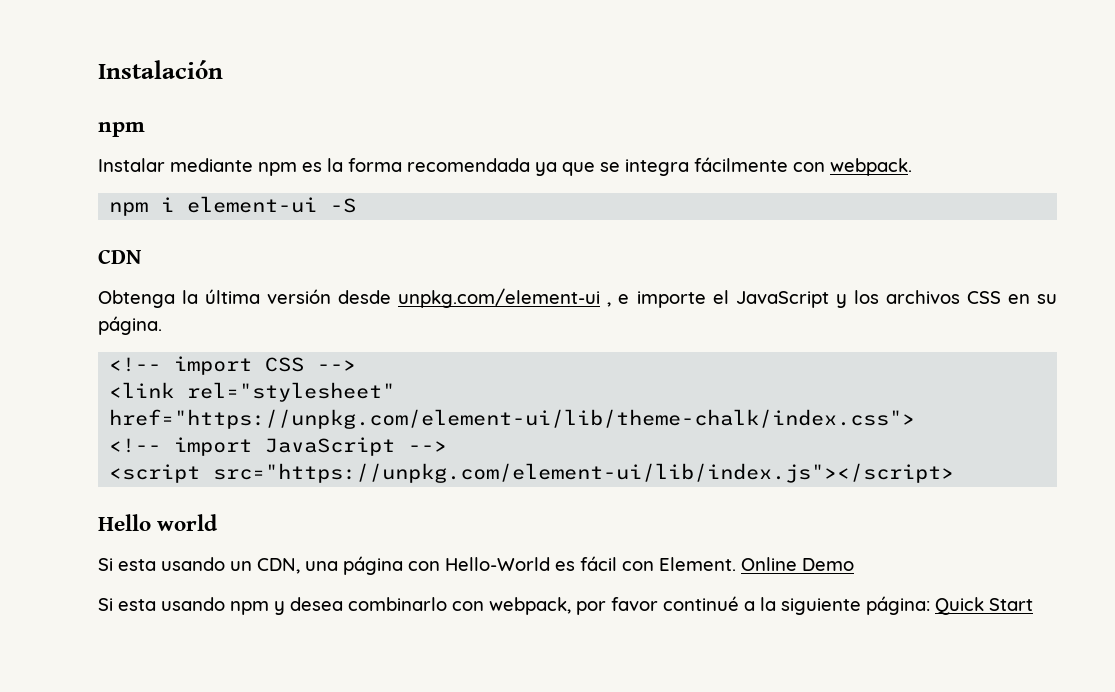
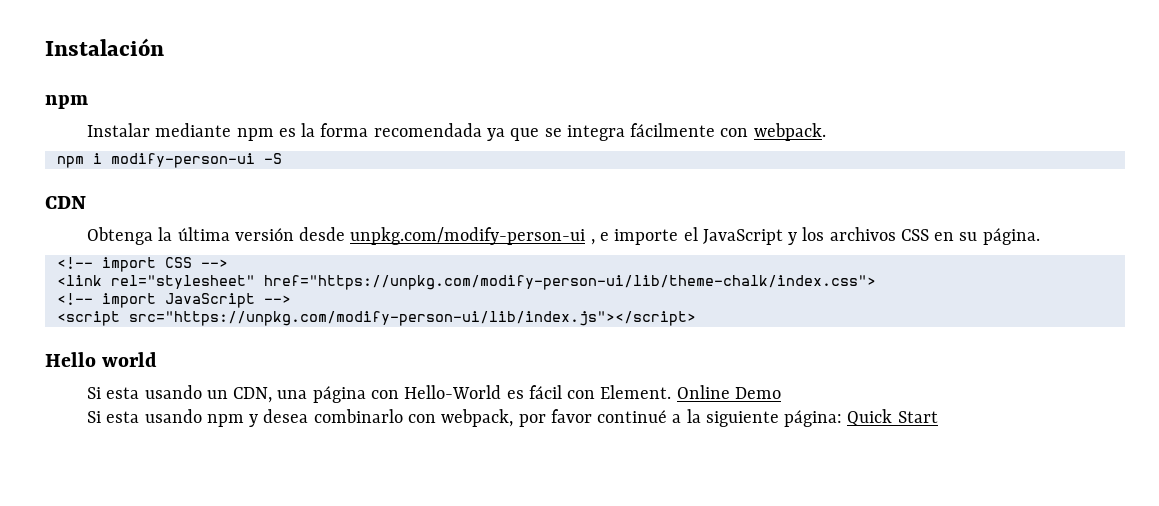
[187,196,318,213] element-ui -> [110,153,255,168] modify-person-ui
[398,288,601,308] unpkg.com/element-ui -> [350,227,586,245] unpkg.com/modify-person-ui
[109,409,916,429] href="https://unpkg.com/element-ui/lib/theme-chalk/index.css"> -> [263,275,876,290] href="https://unpkg.com/modify-person-ui/lib/theme-chalk/index.css">
[213,463,955,483] src="https://unpkg.com/element-ui/lib/index.js"></script> -> [128,311,696,326] src="https://unpkg.com/modify-person-ui/lib/index.js"></script>

